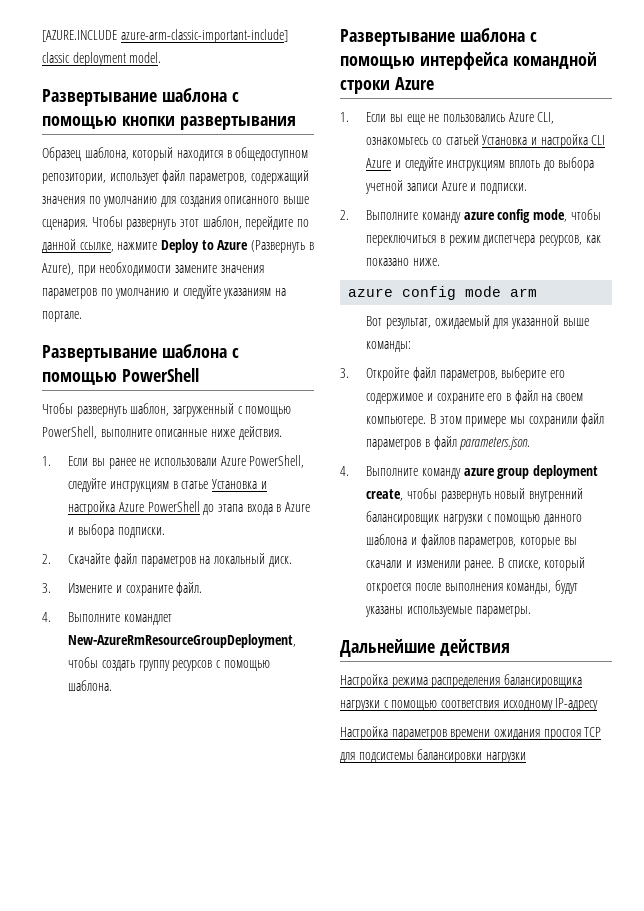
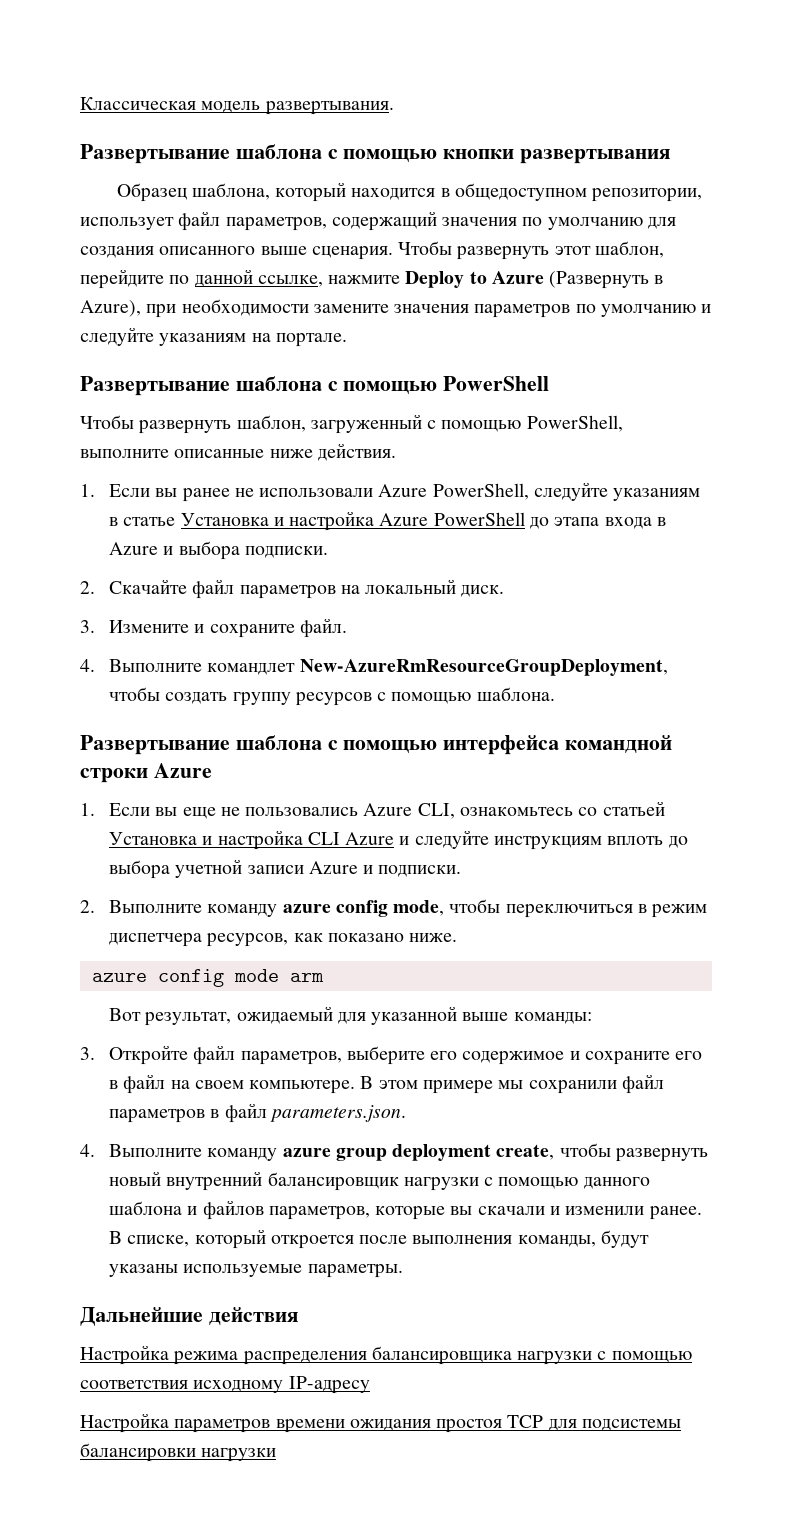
[42,29,288,43] [42,52,162,66] [AZURE.INCLUDE azure-arm-classic-important-include] classic deployment model. -> [80,97,394,115] Классическая модель развертывания.
[109,481,169,492] инструкциям -> [613,488,701,501] указаниям

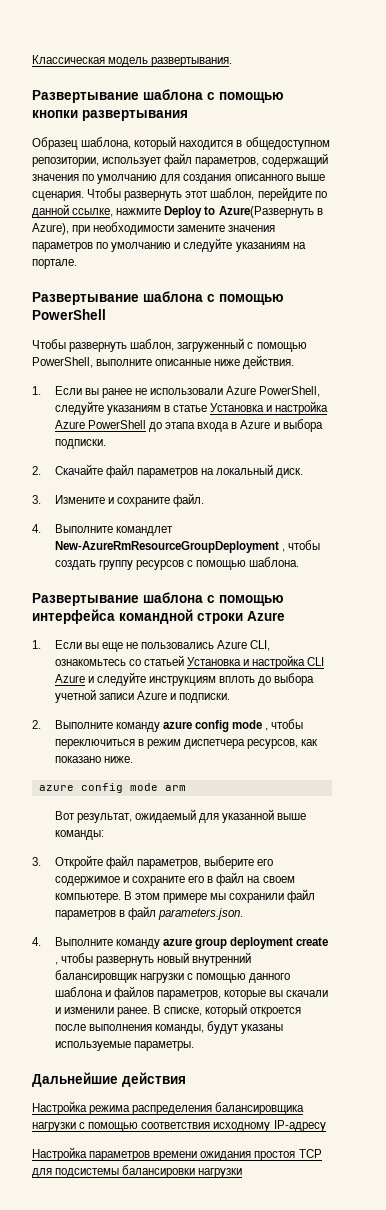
[491,271,650,289] Azure (Развернуть -> [218,206,314,218] Azure(Развернуть
[299,659,668,676] New-AzureRmResourceGroupDeployment, -> [54,541,285,553] New-AzureRmResourceGroupDeployment ,
[393,900,445,916] mode, -> [232,720,269,731] mode ,
[496,1144,555,1160] create, -> [296,937,329,946] [54,962,58,965] create ,

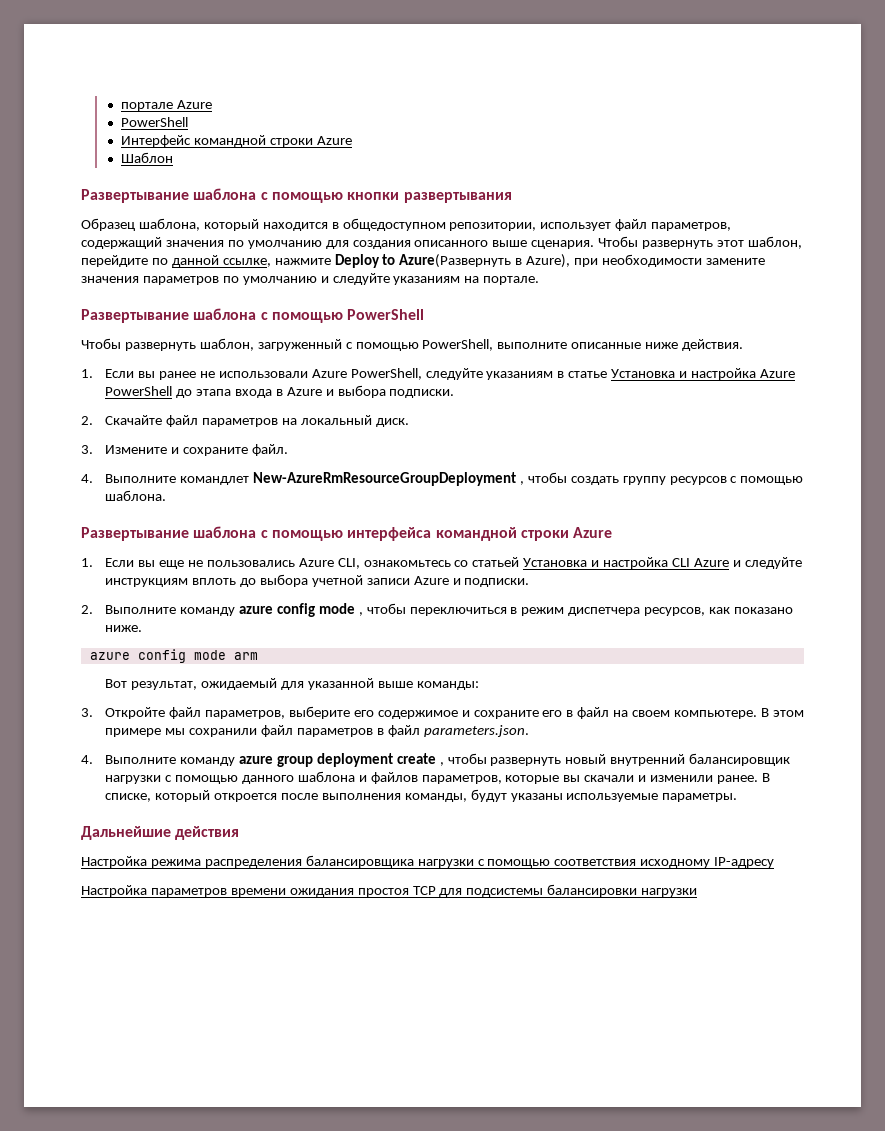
[32,55,233,67] Классическая модель развертывания. -> [121,100,212,111] [121,117,189,127] [121,135,352,147] [121,152,174,163] портале Azure // PowerShell // Интерфейс командной строки Azure // Шаблон

